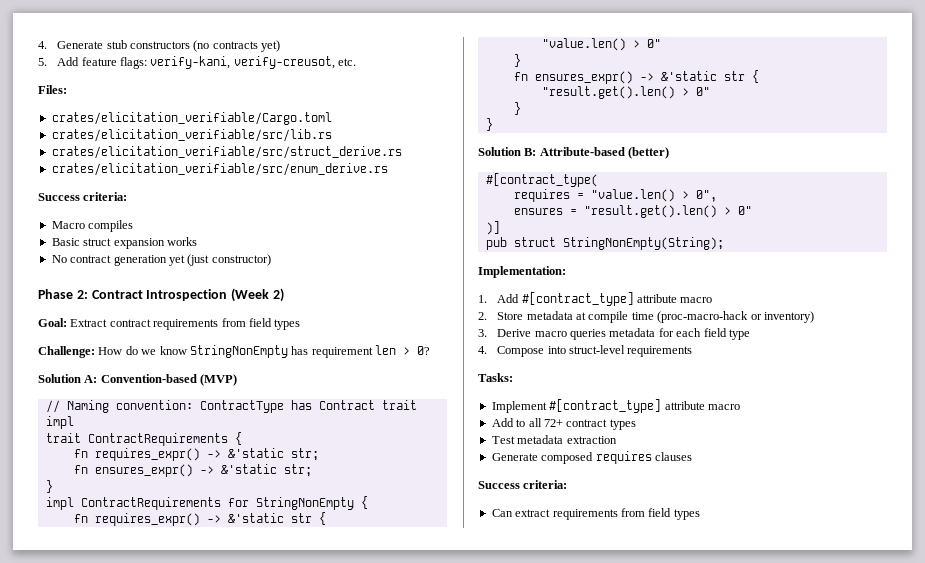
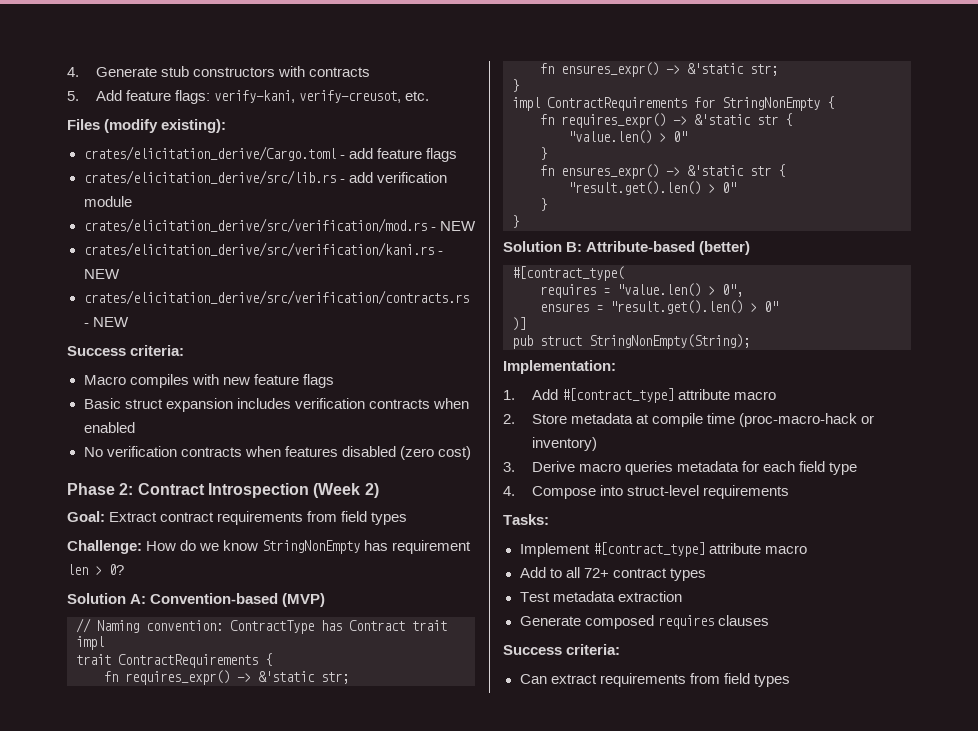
[193,40,281,52] (no contracts yet) -> [277,66,370,77] with contracts
[38,85,67,94] [51,112,332,125] [51,129,332,142] [51,146,402,159] [51,163,388,176] Files: // crates/elicitation_verifiable/Cargo.toml // crates/elicitation_verifiable/src/lib.rs // crates/elicitation_verifiable/src/struct_derive.rs // crates/elicitation_verifiable/src/enum_derive.rs -> [67,119,227,133] [83,146,457,162] [83,170,447,185] [83,196,132,207] [83,218,476,233] [83,242,443,257] [83,269,120,279] [83,290,469,305] [83,317,129,327] Files (modify existing): // crates/elicitation_derive/Cargo.toml - add feature flags // crates/elicitation_derive/src/lib.rs - add verification module // crates/elicitation_derive/src/verification/mod.rs - NEW // crates/elicitation_derive/src/verification/kani.rs - NEW // crates/elicitation_derive/src/verification/contracts.rs - NEW
(134, 226) none -> [191,374,334,388] with new feature flags
[166,237,197,246] [51,254,271,266] works // No contract generation yet (just constructor) -> [236,398,469,409] [83,422,135,433] [83,446,471,460] includes verification contracts when enabled // No verification contracts when features disabled (zero cost)

